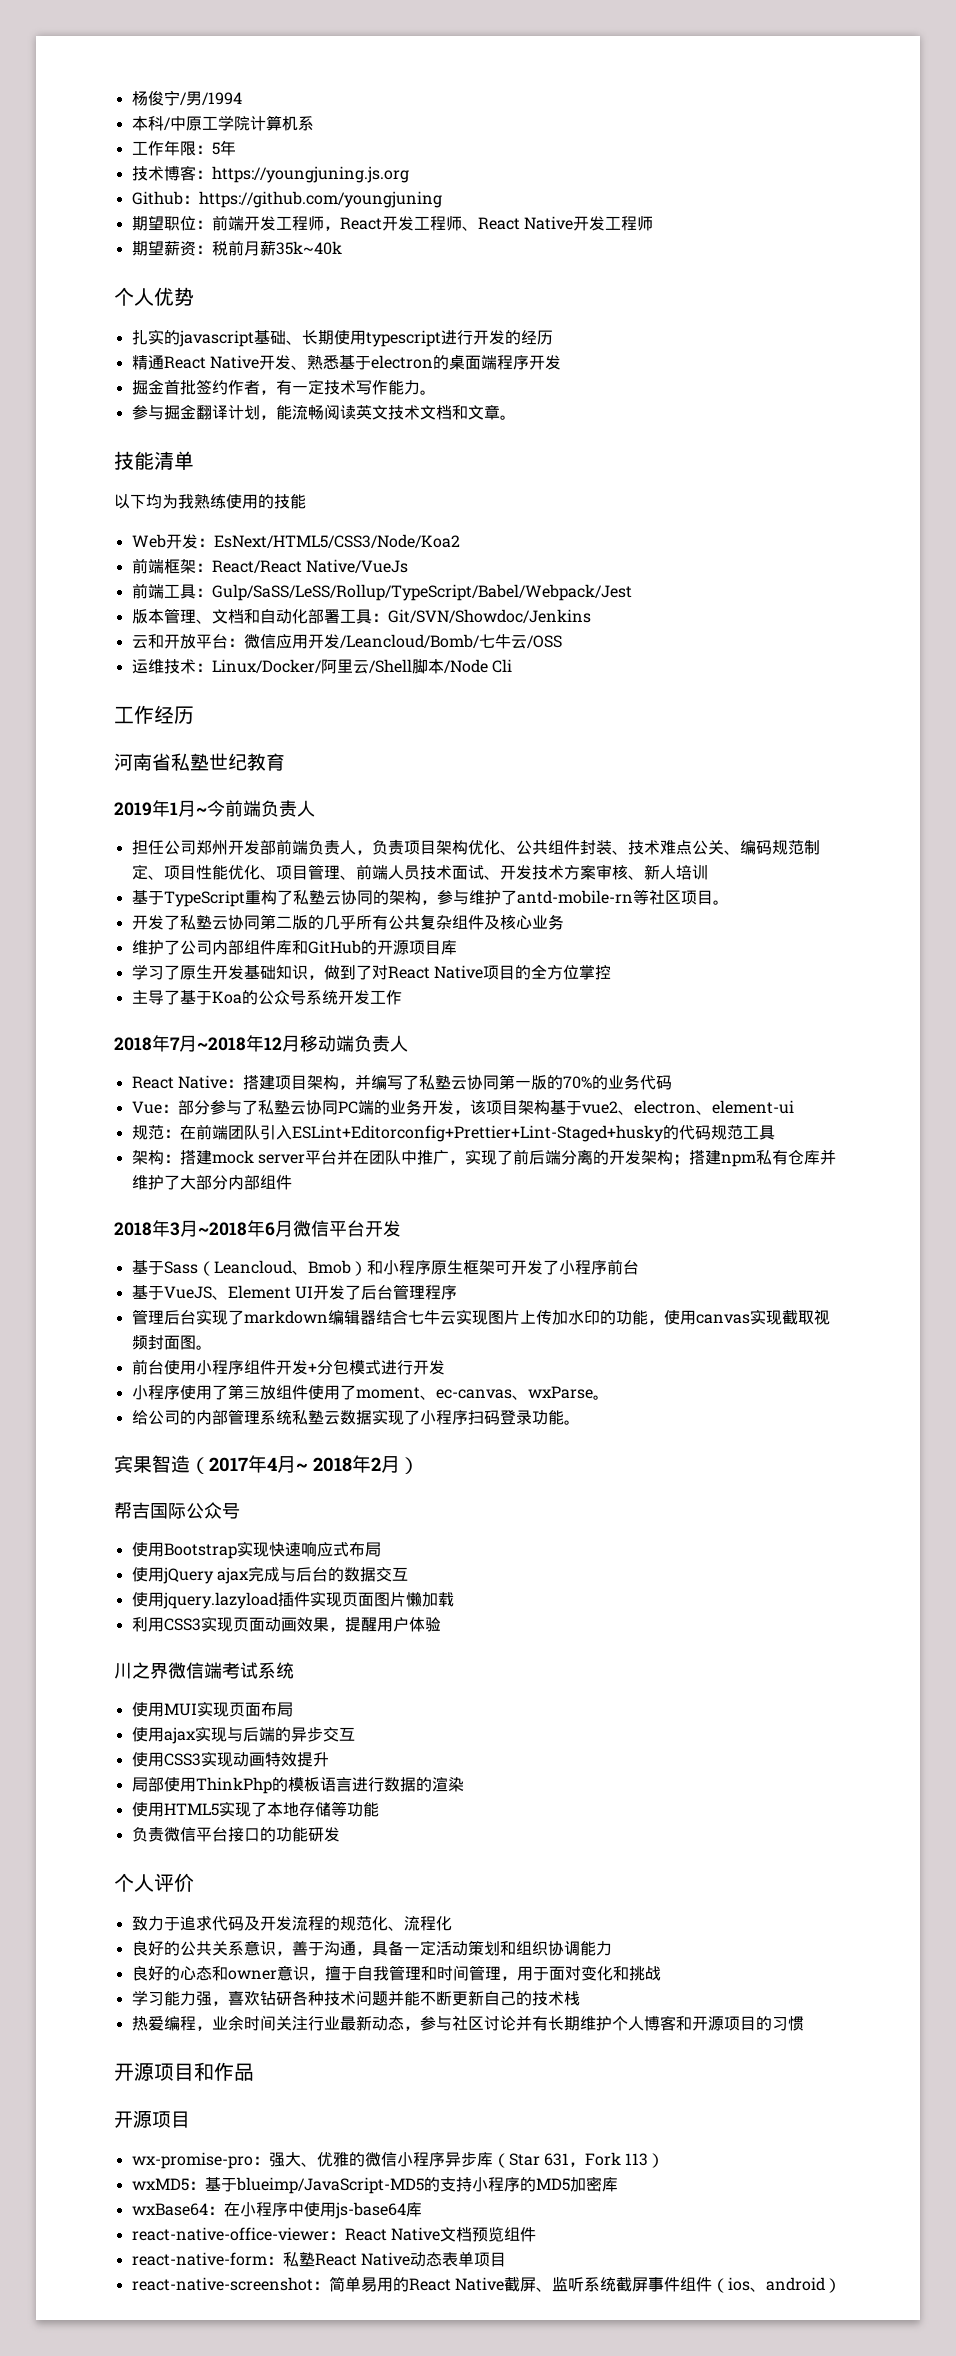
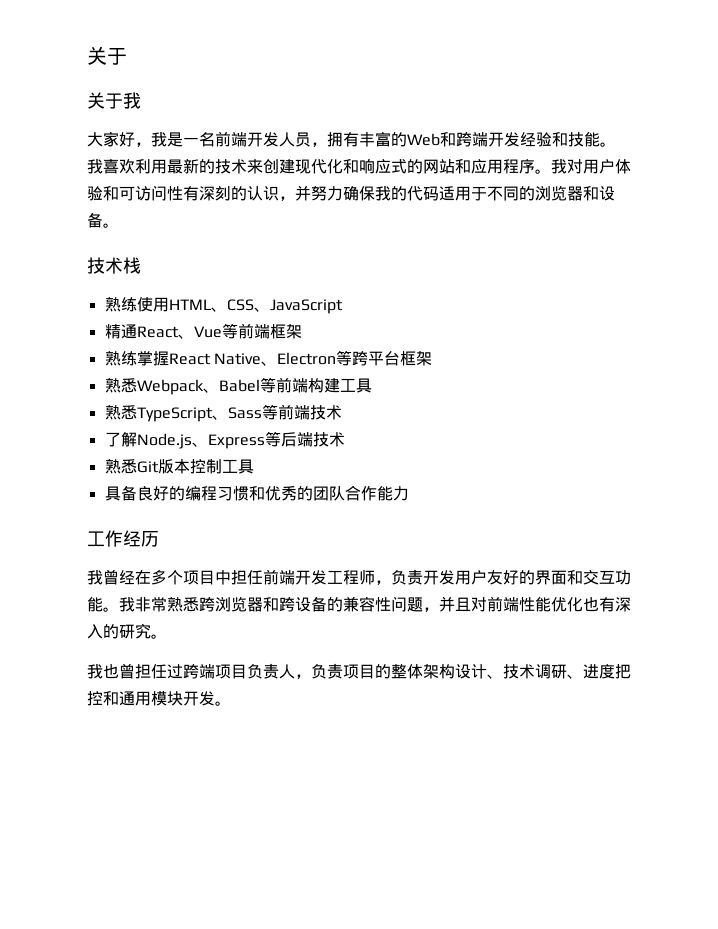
[131,90,242,106] [131,115,314,131] [131,140,236,156] [131,165,409,183] [131,191,442,208] [131,215,653,231] [131,240,342,256] [114,287,194,306] [131,329,553,347] [131,354,561,370] [131,379,436,395] [131,404,516,420] [114,451,194,470] [114,493,306,509] [131,534,460,549] [131,558,408,574] [131,583,632,601] [131,608,591,624] [131,634,562,649] [131,659,512,674] [114,705,194,724] [114,753,285,771] [114,800,315,817] [131,839,820,855] [131,864,708,880] [131,889,729,907] [131,914,564,930] [131,940,457,955] [131,964,611,980] [131,990,402,1005] [114,1035,408,1052] [131,1074,672,1090] [131,1099,794,1115] [131,1124,775,1142] [131,1149,836,1167] [131,1175,292,1190] [114,1220,401,1237] [131,1259,639,1276] [131,1284,457,1300] [131,1309,830,1325] [131,1335,212,1350] [131,1359,445,1375] [131,1384,609,1400] [131,1409,580,1425] [114,1455,419,1474] [114,1502,240,1519] [131,1541,381,1559] [131,1566,408,1584] [131,1591,454,1609] [131,1616,441,1632] [114,1662,294,1679] [131,1701,293,1717] [131,1726,355,1744] [131,1751,329,1767] [131,1777,464,1794] [131,1801,379,1817] [131,1826,340,1842] [114,1873,194,1892] [131,1915,452,1931] [131,1940,612,1956] [131,1965,661,1981] [131,1990,580,2006] [131,2015,804,2031] [114,2062,254,2081] [114,2110,190,2128] [131,2152,665,2169] [131,2176,618,2194] [131,2202,422,2219] [131,2226,536,2242] [131,2251,506,2267] [131,2276,841,2293] 杨俊宁/男/1994 // 本科/中原工学院计算机系 // 工作年限：5年 // 技术博客：https://youngjuning.js.org // Github：https://github.com/youngjuning // 期望职位：前端开发工程师，React开发工程师、React Native开发工程师 // 期望薪资：税前月薪35k~40k // 个人优势 // 扎实的javascript基础、长期使用typescript进行开发的经历 // 精通React Native开发、熟悉基于electron的桌面端程序开发 // 掘金首批签约作者，有一定技术写作能力。 // 参与掘金翻译计划，能流畅阅读英文技术文档和文章。 // 技能清单 // 以下均为我熟练使用的技能 // Web开发：EsNext/HTML5/CSS3/Node/Koa2 // 前端框架：React/React Native/VueJs // 前端工具：Gulp/SaSS/LeSS/Rollup/TypeScript/Babel/Webpack/Jest // 版本管理、文档和自动化部署工具：Git/SVN/Showdoc/Jenkins // 云和开放平台：微信应用开发/Leancloud/Bomb/七牛云/OSS // 运维技术：Linux/Docker/阿里云/Shell脚本/Node Cli // 工作经历 // 河南省私塾世纪教育 // 2019年1月~今前端负责人 // 担任公司郑州开发部前端负责人，负责项目架构优化、公共组件封装、技术难点公关、编码规范制定、项目性能优化、项目管理、前端人员技术面试、开发技术方案审核、新人培训 // 基于TypeScript重构了私塾云协同的架构，参与维护了antd-mobile-rn等社区项目。 // 开发了私塾云协同第二版的几乎所有公共复杂组件及核心业务 // 维护了公司内部组件库和GitHub的开源项目库 // 学习了原生开发基础知识，做到了对React Native项目的全方位掌控 // 主导了基于Koa的公众号系统开发工作 // 2018年7月~2018年12月移动端负责人 // React Native：搭建项目架构，并编写了私塾云协同第一版的70%的业务代码 // Vue：部分参与了私塾云协同PC端的业务开发，该项目架构基于vue2、electron、element-ui // 规范：在前端团队引入ESLint+Editorconfig+Prettier+Lint-Staged+husky的代码规范工具 // 架构：搭建mock server平台并在团队中推广，实现了前后端分离的开发架构；搭建npm私有仓库并维护了大部分内部组件 // 2018年3月~2018年6月微信平台开发 // 基于Sass（Leancloud、Bmob）和小程序原生框架可开发了小程序前台 // 基于VueJS、Element UI开发了后台管理程序 // 管理后台实现了markdown编辑器结合七牛云实现图片上传加水印的功能，使用canvas实现截取视频封面图。 // 前台使用小程序组件开发+分包模式进行开发 // 小程序使用了第三放组件使用了moment、ec-canvas、wxParse。 // 给公司的内部管理系统私塾云数据实现了小程序扫码登录功能。 // 宾果智造（2017年4月~ 2018年2月） // 帮吉国际公众号 // 使用Bootstrap实现快速响应式布局 // 使用jQuery ajax完成与后台的数据交互 // 使用jquery.lazyload插件实现页面图片懒加载 // 利用CSS3实现页面动画效果，提醒用户体验 // 川之界微信端考试系统 // 使用MUI实现页面布局 // 使用ajax实现与后端的异步交互 // 使用CSS3实现动画特效提升 // 局部使用ThinkPhp的模板语言进行数据的渲染 // 使用HTML5实现了本地存储等功能 // 负责微信平台接口的功能研发 // 个人评价 // 致力于追求代码及开发流程的规范化、流程化 // 良好的公共关系意识，善于沟通，具备一定活动策划和组织协调能力 // 良好的心态和owner意识，擅于自我管理和时间管理，用于面对变化和挑战 // 学习能力强，喜欢钻研各种技术问题并能不断更新自己的技术栈 // 热爱编程，业余时间关注行业最新动态，参与社区讨论并有长期维护个人博客和开源项目的习惯 // 开源项目和作品 // 开源项目 // wx-promise-pro：强大、优雅的微信小程序异步库（Star 631，Fork 113） // wxMD5：基于blueimp/JavaScript-MD5的支持小程序的MD5加密库 // wxBase64：在小程序中使用js-base64库 // react-native-office-viewer：React Native文档预览组件 // react-native-form：私塾React Native动态表单项目 // react-native-screenshot：简单易用的React Native截屏、监听系统截屏事件组件（ios、android） -> [87,46,127,65] [87,92,141,109] [87,131,616,147] [87,158,631,174] [87,185,615,201] [87,212,119,228] [87,257,141,274] [104,296,343,314] [104,323,302,339] [104,350,432,366] [104,377,372,395] [104,404,342,422] [104,431,345,449] [104,458,254,474] [104,485,409,501] [87,530,159,547] [87,569,631,585] [87,596,631,612] [87,623,167,639] [87,663,631,679] [87,691,231,706] 关于 // 关于我 // 大家好，我是一名前端开发人员，拥有丰富的Web和跨端开发经验和技能。我喜欢利用最新的技术来创建现代化和响应式的网站和应用程序。我对用户体验和可访问性有深刻的认识，并努力确保我的代码适用于不同的浏览器和设备。 // 技术栈 // 熟练使用HTML、CSS、JavaScript // 精通React、Vue等前端框架 // 熟练掌握React Native、Electron等跨平台框架 // 熟悉Webpack、Babel等前端构建工具 // 熟悉TypeScript、Sass等前端技术 // 了解Node.js、Express等后端技术 // 熟悉Git版本控制工具 // 具备良好的编程习惯和优秀的团队合作能力 // 工作经历 // 我曾经在多个项目中担任前端开发工程师，负责开发用户友好的界面和交互功能。我非常熟悉跨浏览器和跨设备的兼容性问题，并且对前端性能优化也有深入的研究。 // 我也曾担任过跨端项目负责人，负责项目的整体架构设计、技术调研、进度把控和通用模块开发。

